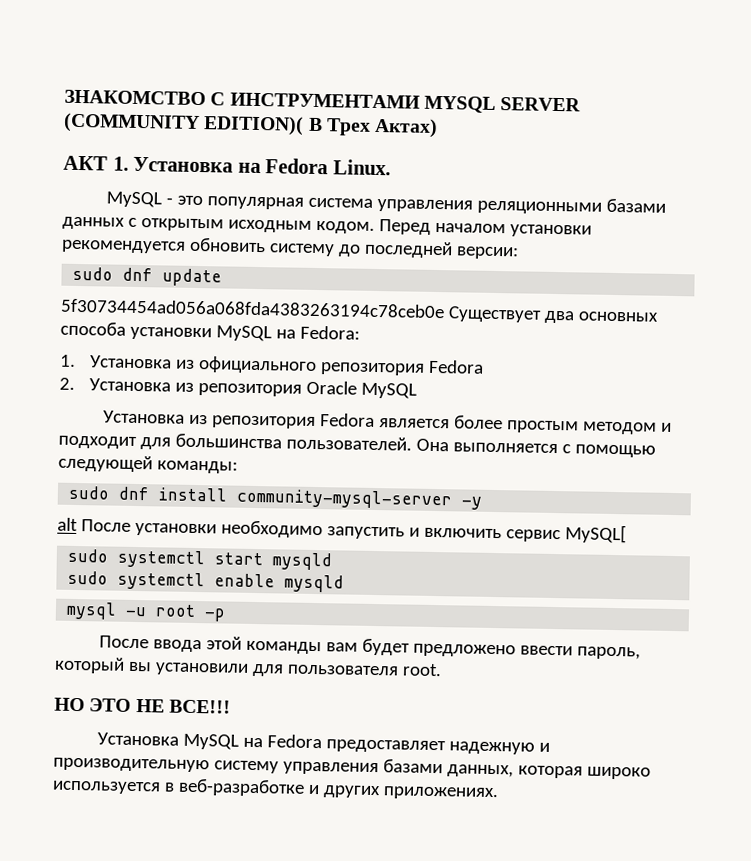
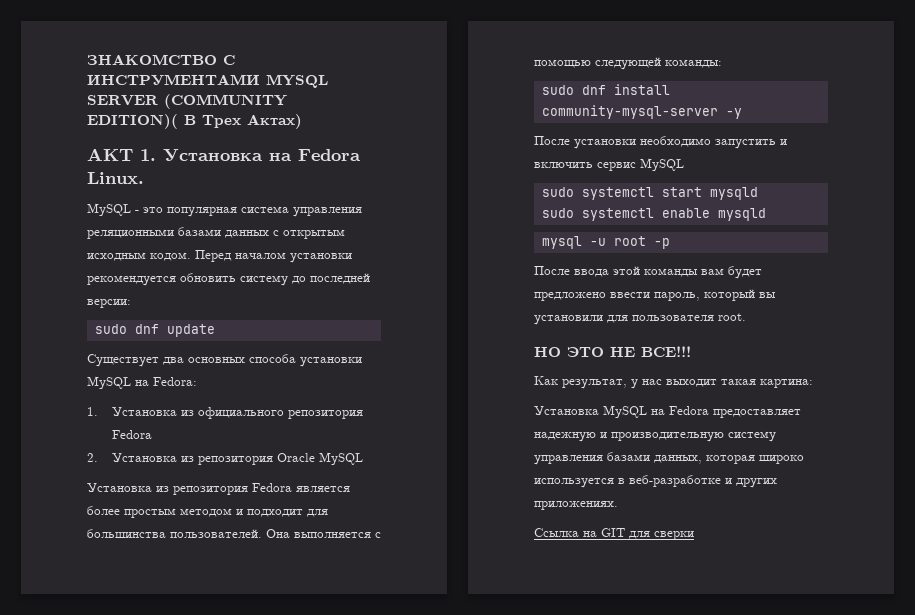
[60,298,445,319] 5f30734454ad056a068fda4383263194c78ceb0e -> (215, 330) none
[57,517,78,532] alt -> (742, 113) none
[564,524,627,544] MySQL[ -> [640,158,684,171] MySQL
(231, 706) none -> [534,376,813,389] // Как результат, у нас выходит такая картина:
(499, 793) none -> [534,528,694,540] // Ссылка на GIT для сверки

